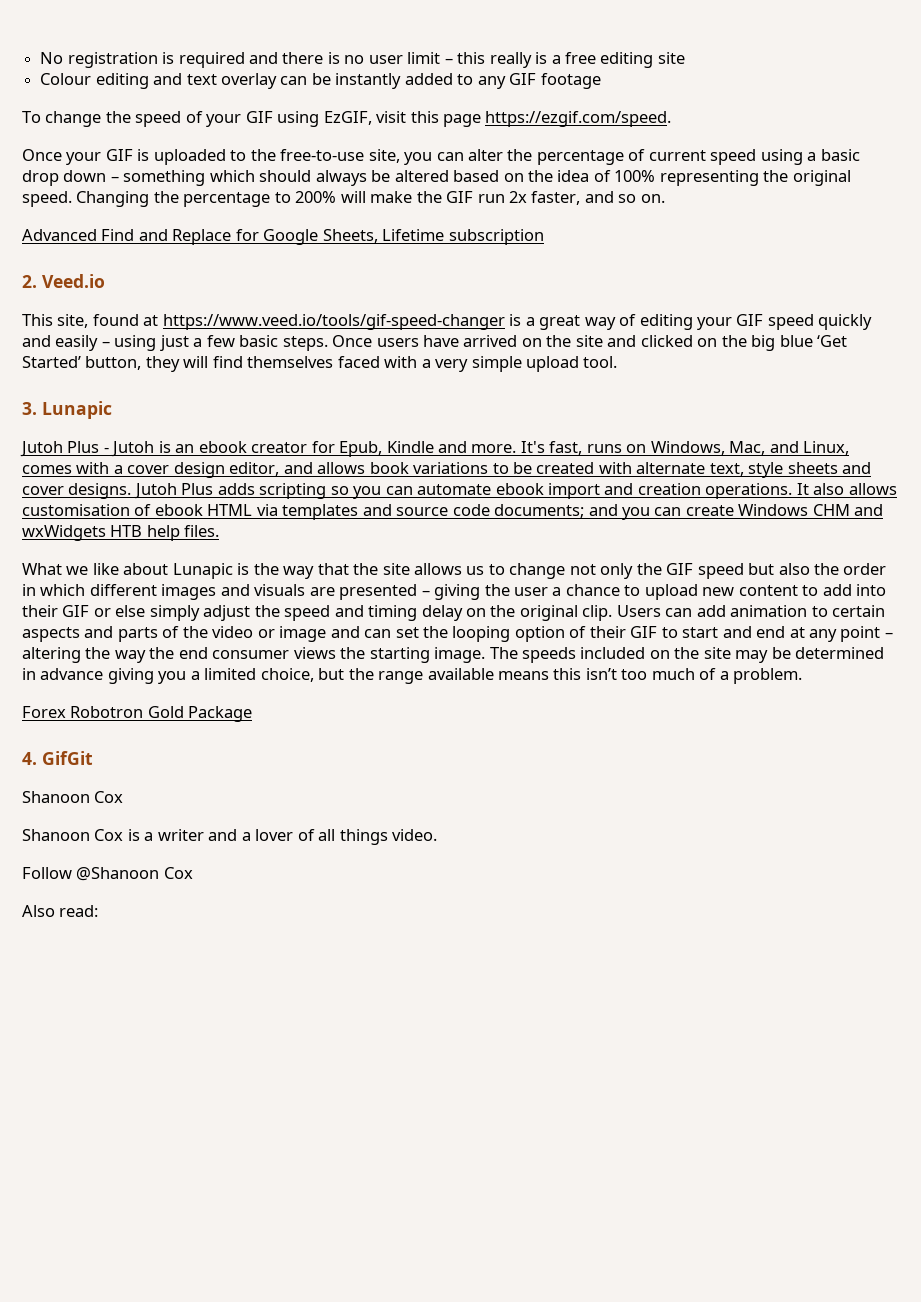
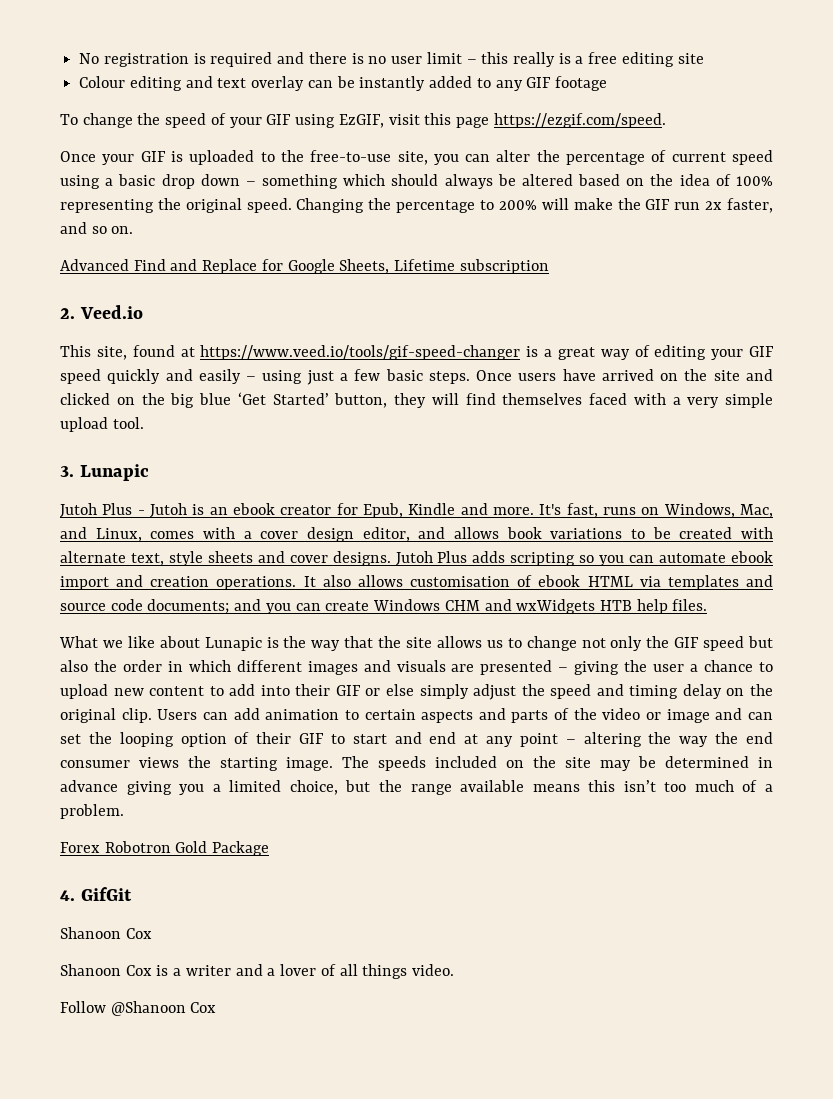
[22,905,99,917] // Also read: -> (217, 1007) none

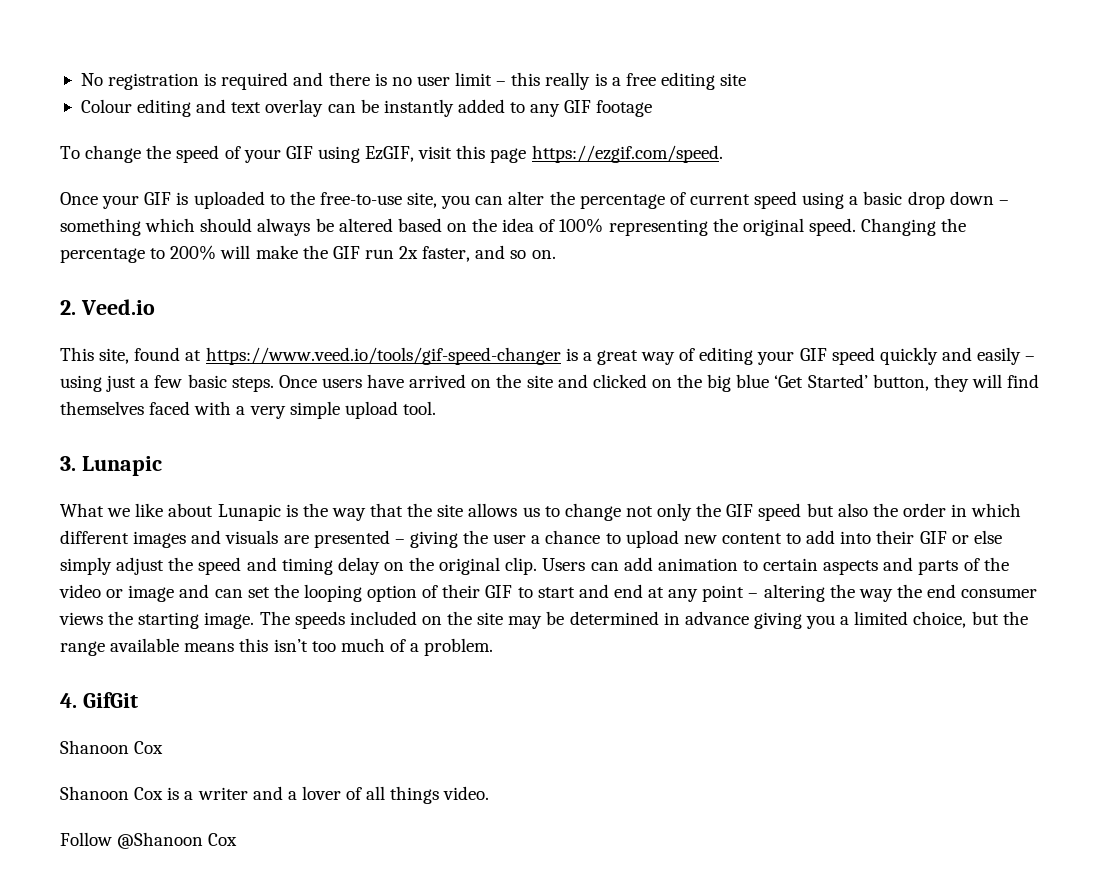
[60,259,549,274] // Advanced Find and Replace for Google Sheets, Lifetime subscription -> (556, 254) none
[60,503,773,518] [60,527,773,542] [60,551,773,566] [60,575,773,590] [60,599,708,614] // Jutoh Plus - Jutoh is an ebook creator for Epub, Kindle and more. It's fast, runs on Windows, Mac, and Linux, comes with a cover design editor, and allows book variations to be created with alternate text, style sheets and cover designs. Jutoh Plus adds scripting so you can automate ebook import and creation operations. It also allows customisation of ebook HTML via templates and source code documents; and you can create Windows CHM and wxWidgets HTB help files. -> (162, 466) none
[60,841,270,856] // Forex Robotron Gold Package -> (494, 647) none

